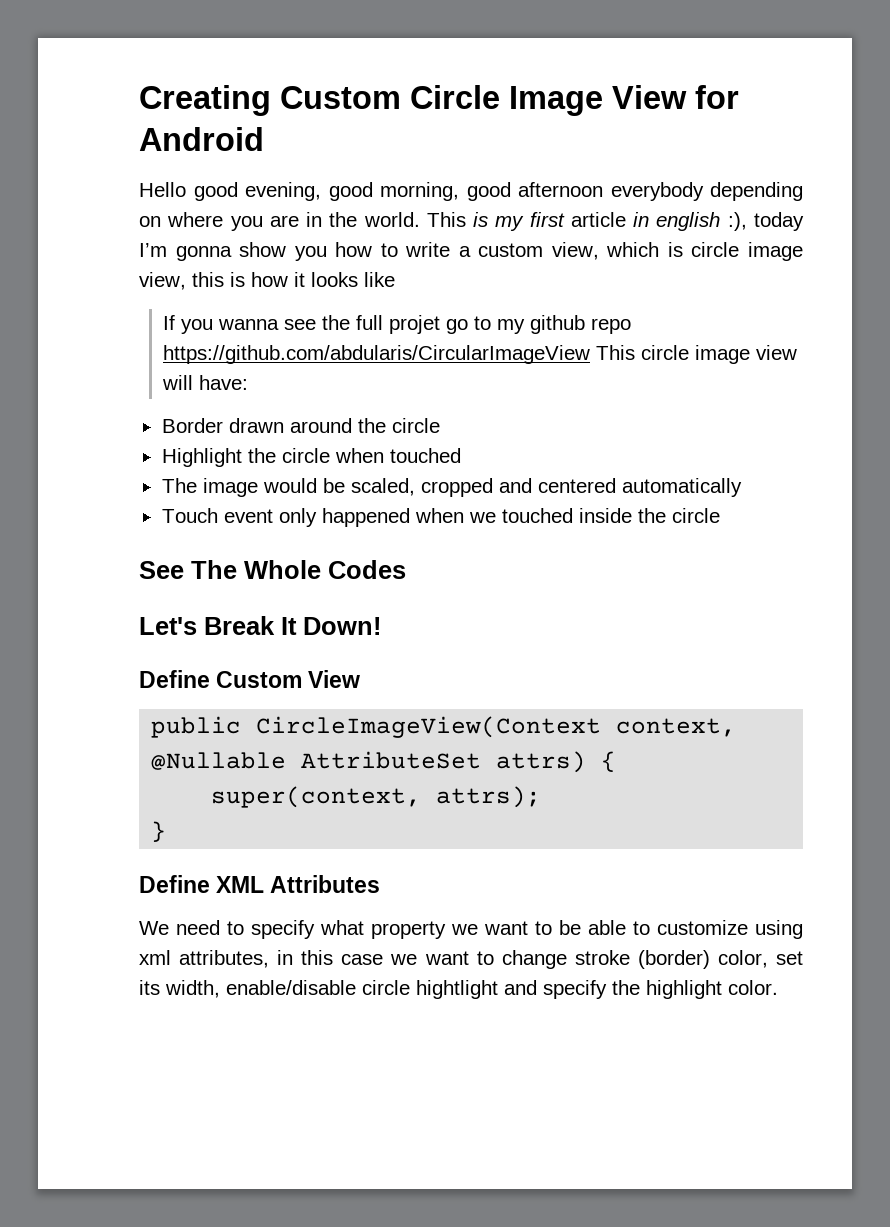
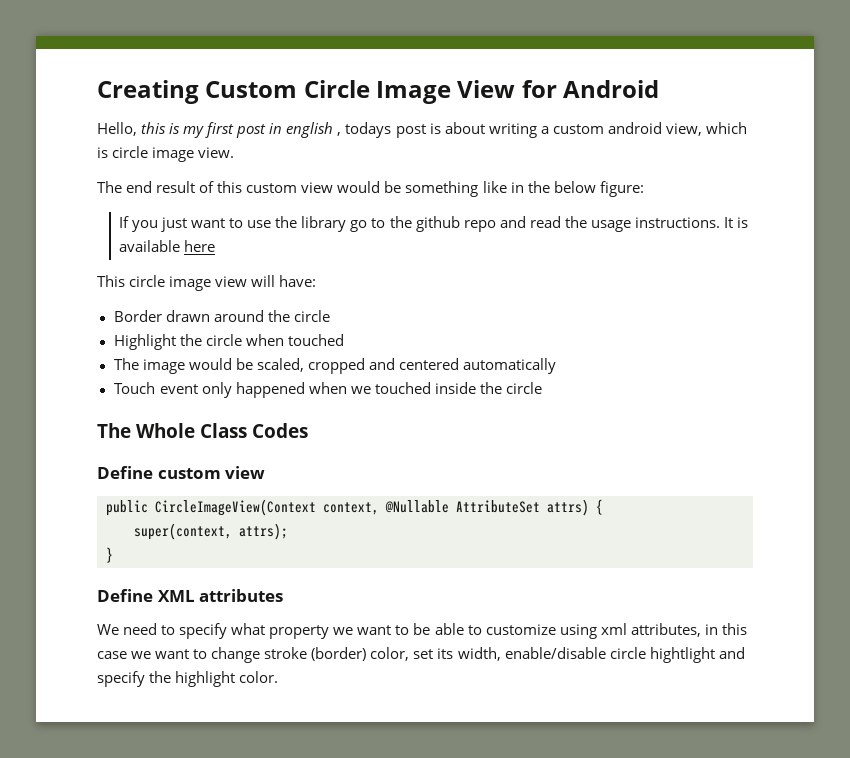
[139,182,803,201] [139,212,466,231] Hello good evening, good morning, good afternoon everybody depending on where you are in the world. This -> [97,122,167,136] Hello, this
[570,212,626,227] article -> [236,124,267,138] post
[727,212,804,231] [139,242,451,261] :), today I’m gonna show you how to write -> [337,122,537,138] , todays post is about writing
(544, 250) none -> [607,122,662,134] android
[139,272,395,290] [163,315,441,334] view, this is how it looks like // If you wanna see the full projet -> [198,147,235,158] [97,181,644,197] [119,216,347,232] view. // The end result of this custom view would be something like in the below figure: // If you just want to use the library
[497,319,526,334] my -> [389,216,412,228] the
[163,345,591,364] https://github.com/abdularis/CircularImageView -> [499,216,748,232] [119,240,216,252] and read the usage instructions. It is available here //
[139,561,184,579] See -> (542, 388) none
(321, 569) none -> [200,423,248,438] Class
[139,616,381,635] [139,670,361,688] // Let's Break It Down! // Define Custom View -> [97,466,266,479] // Define custom view
[270,875,381,893] Attributes -> [199,589,284,602] attributes

